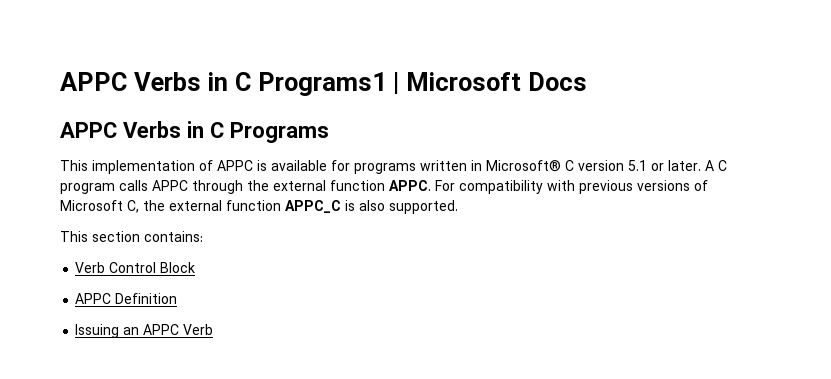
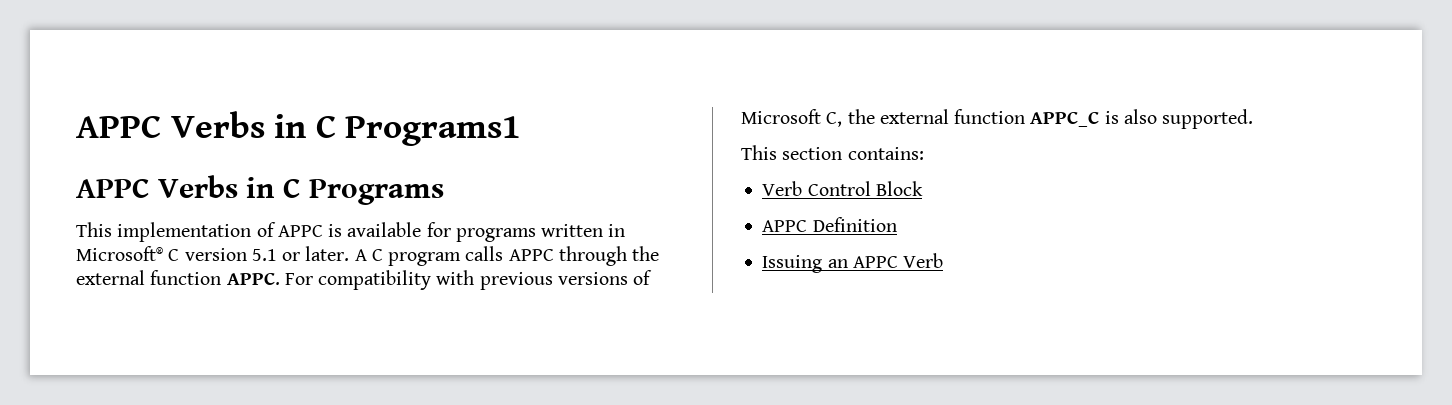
[393,72,588,94] | Microsoft Docs -> (522, 131) none

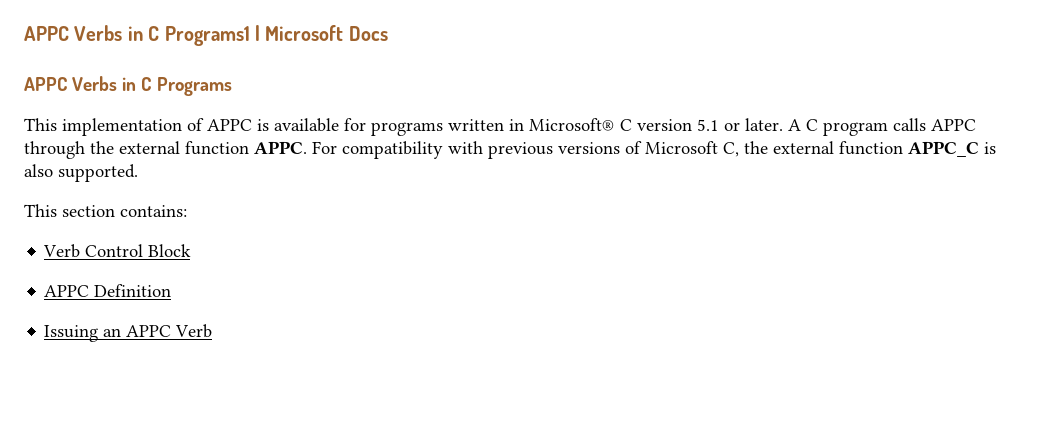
(522, 131) none -> [255,25,388,41] | Microsoft Docs

